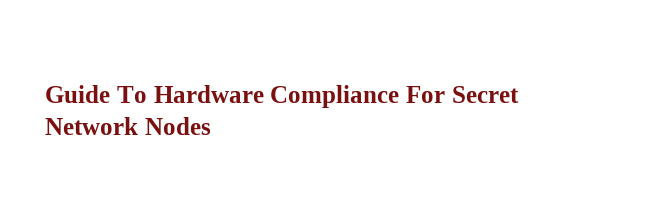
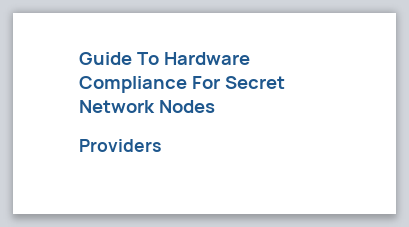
(211, 126) none -> [79,139,161,152] // Providers

